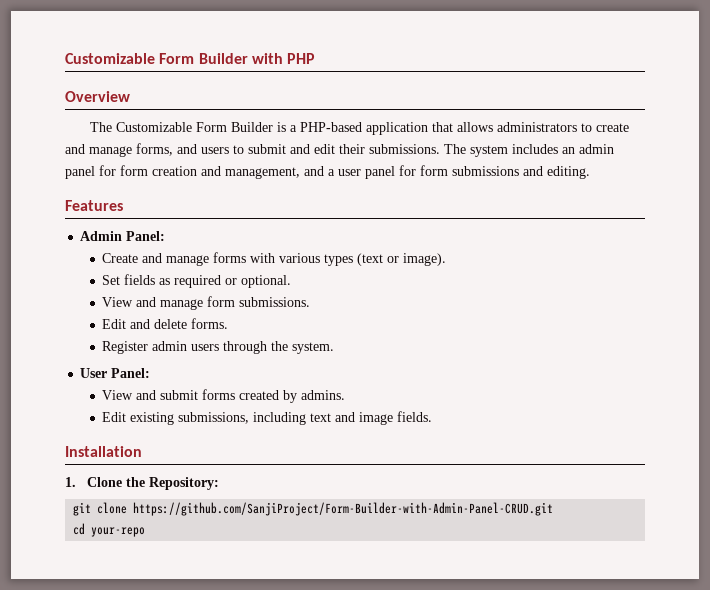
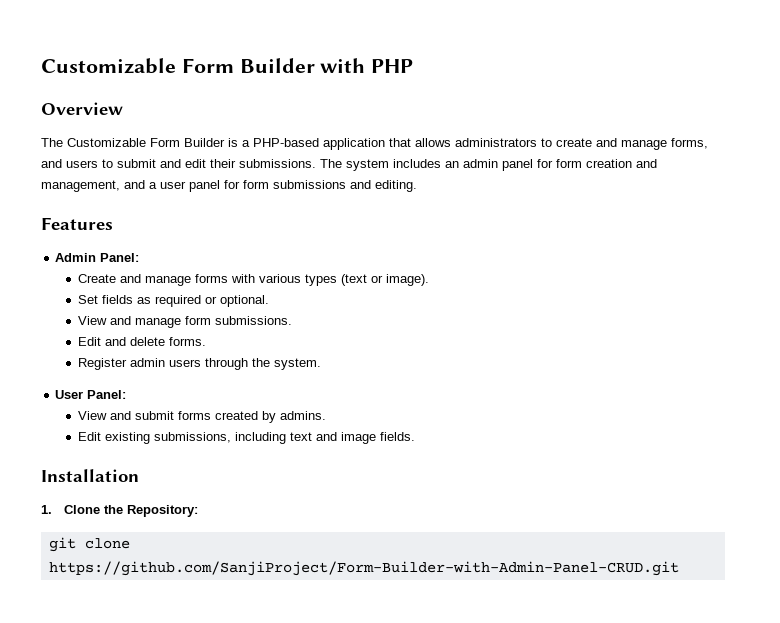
[73,523,146,537] // cd your-repo -> (679, 568) none

